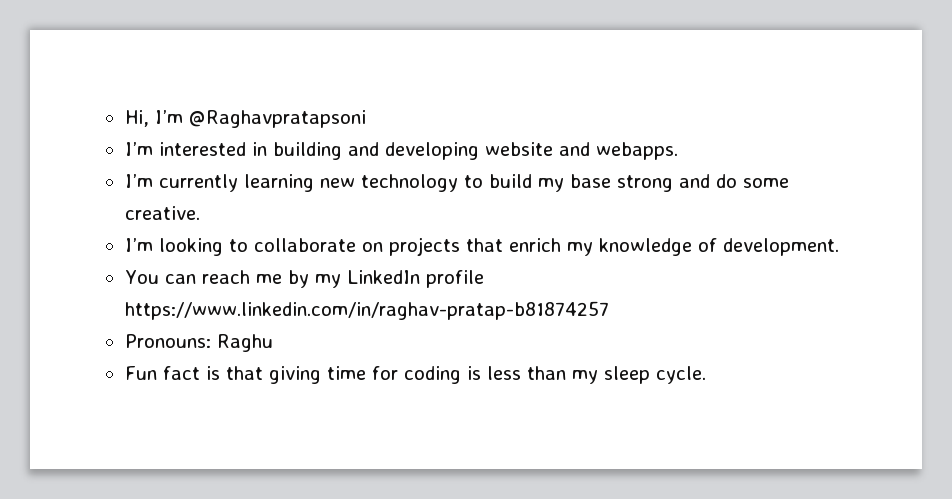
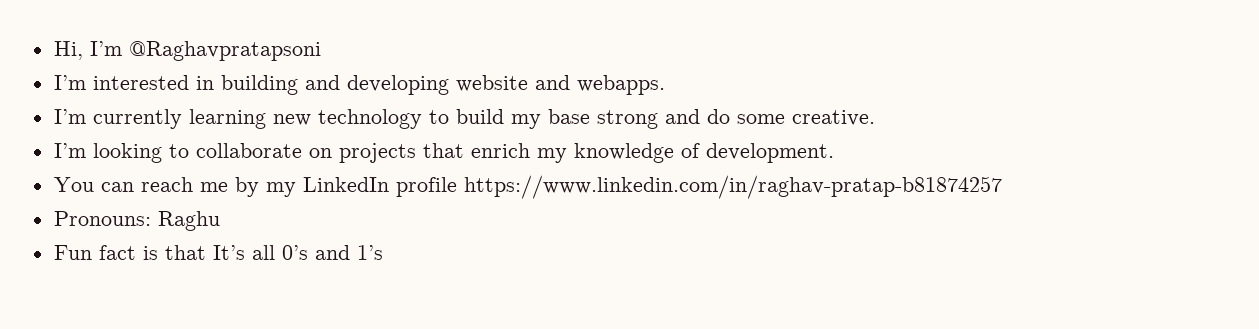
[268,366,706,384] giving time for coding is less than my sleep cycle. -> [212,245,383,260] It’s all 0’s and 1’s

